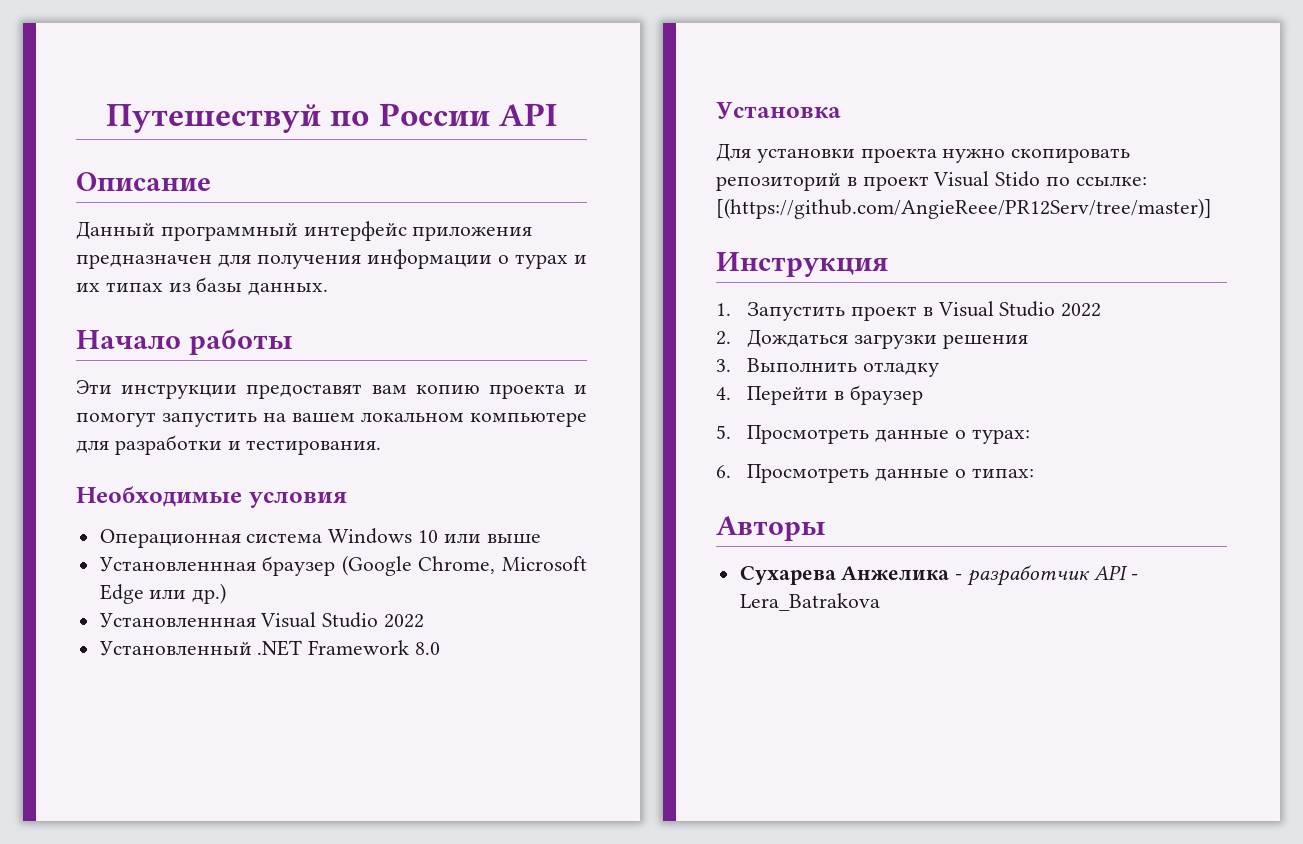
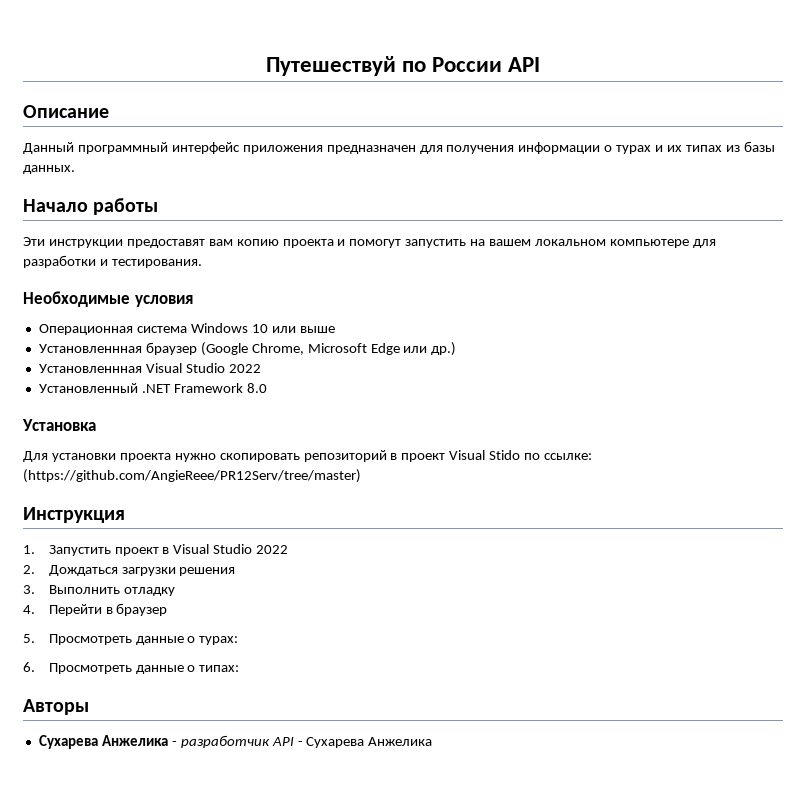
[716,198,1212,219] [(https://github.com/AngieReee/PR12Serv/tree/master)] -> [23,469,361,483] (https://github.com/AngieReee/PR12Serv/tree/master)
[739,593,880,611] Lera_Batrakova -> [306,737,433,748] Сухарева Анжелика

